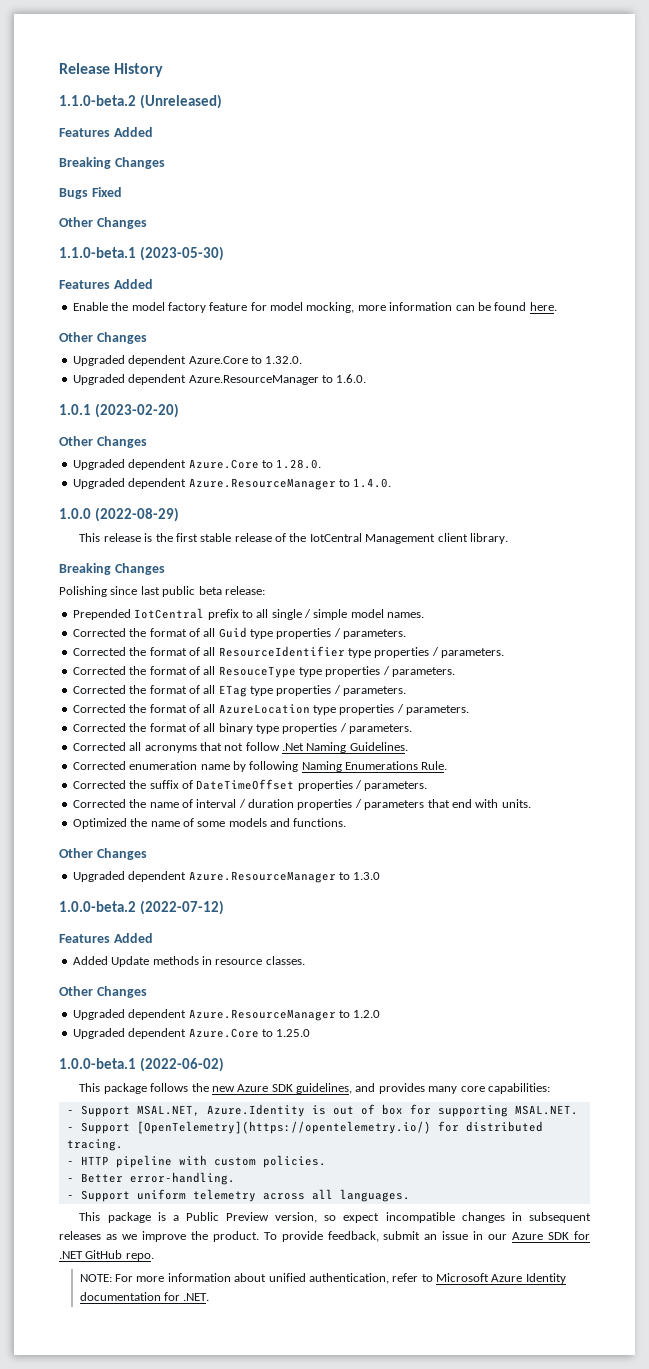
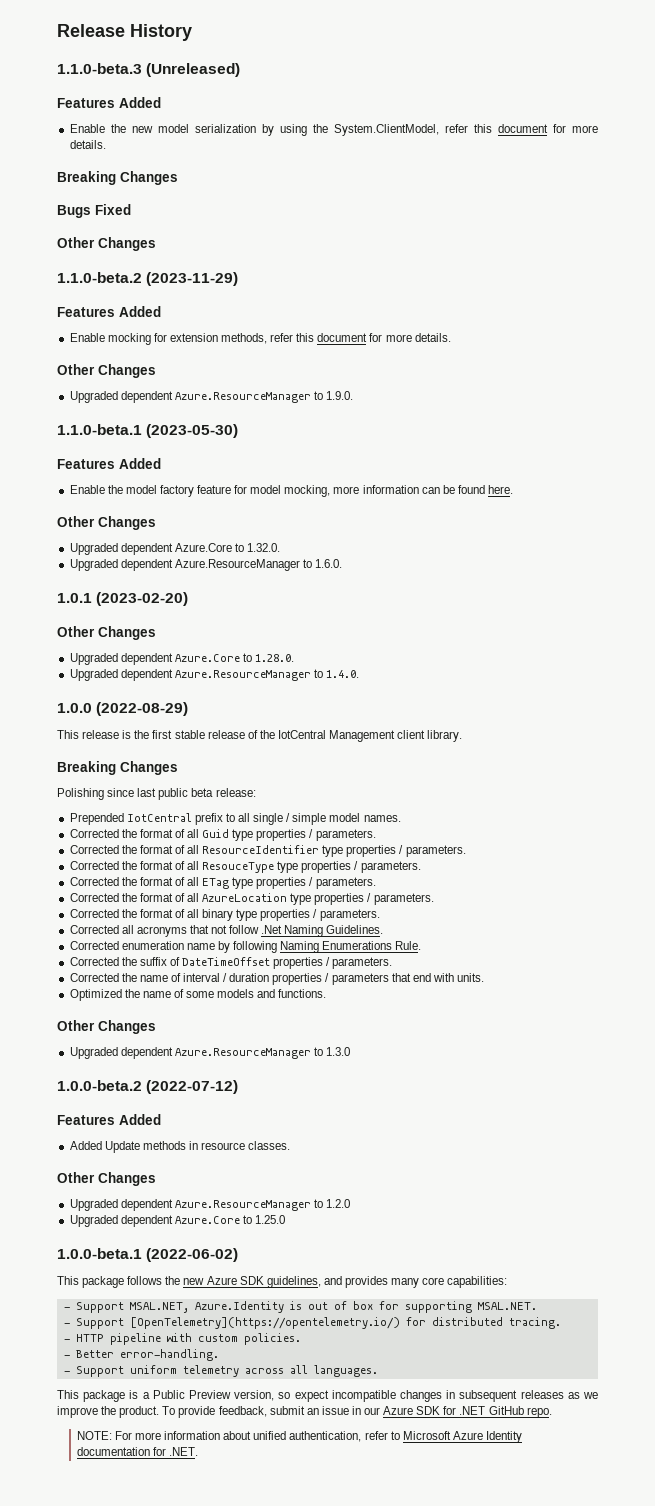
[59,95,136,106] 1.1.0-beta.2 -> [57,63,142,74] 1.1.0-beta.3
(153, 132) none -> [69,124,598,136] [69,140,106,149] // Enable the new model serialization by using the System.ClientModel, refer this document for more details.
(147, 223) none -> [57,272,239,286] [57,306,161,317] [69,333,451,345] [57,364,156,378] [69,391,354,403] // 1.1.0-beta.2 (2023-11-29) // Features Added // Enable mocking for extension methods, refer this document for more details. // Other Changes // Upgraded dependent Azure.ResourceManager to 1.9.0.

